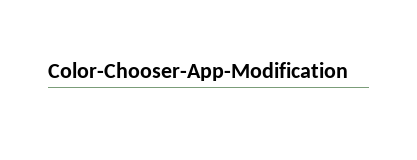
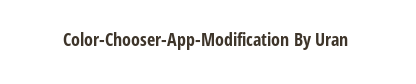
(348, 71) none -> [293,33,349,50] By Uran

